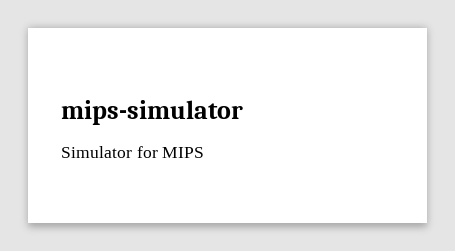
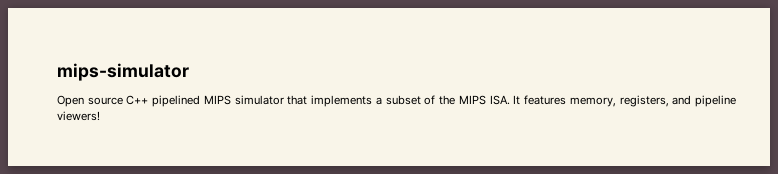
[61,146,205,158] Simulator for MIPS -> [57,95,736,107] [57,111,100,121] Open source C++ pipelined MIPS simulator that implements a subset of the MIPS ISA. It features memory, registers, and pipeline viewers!

